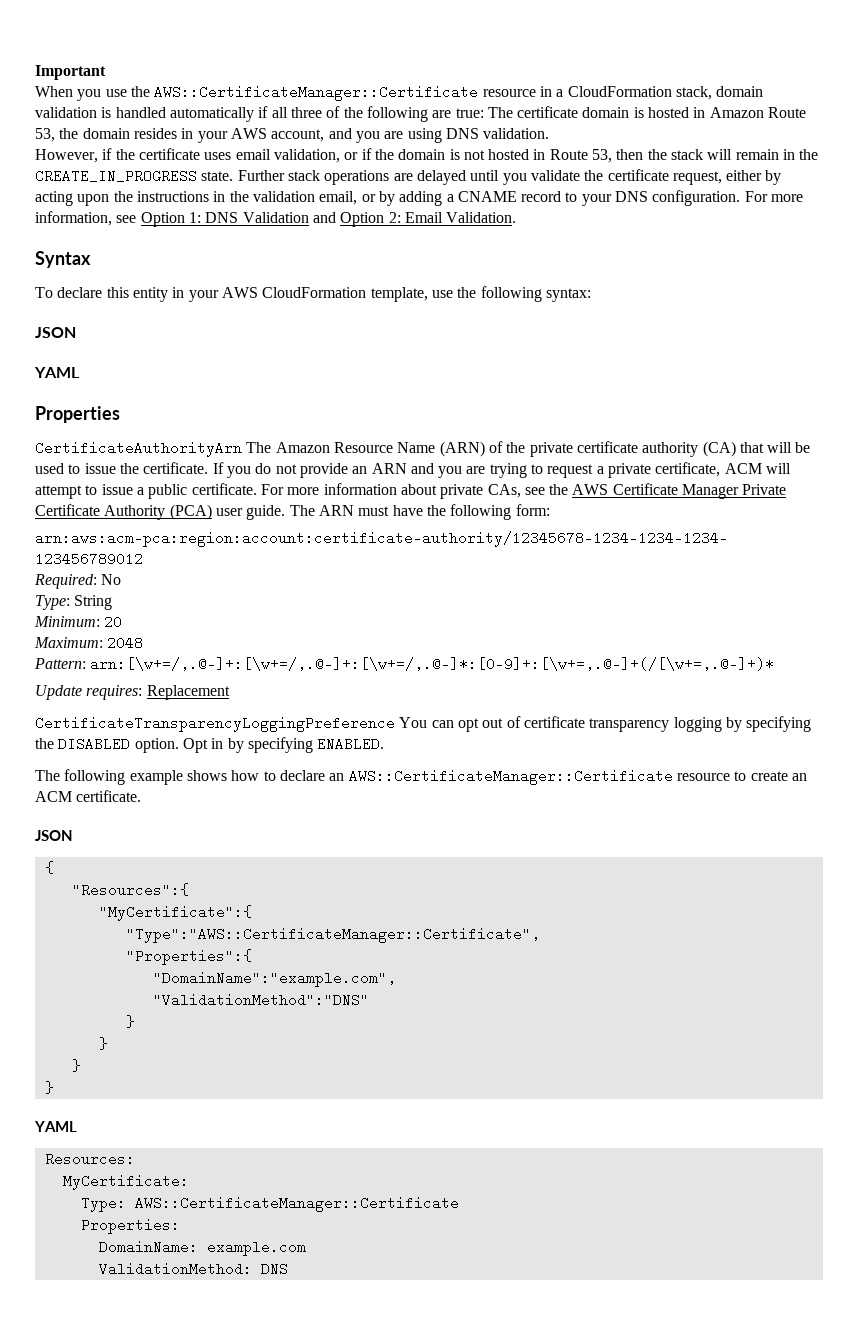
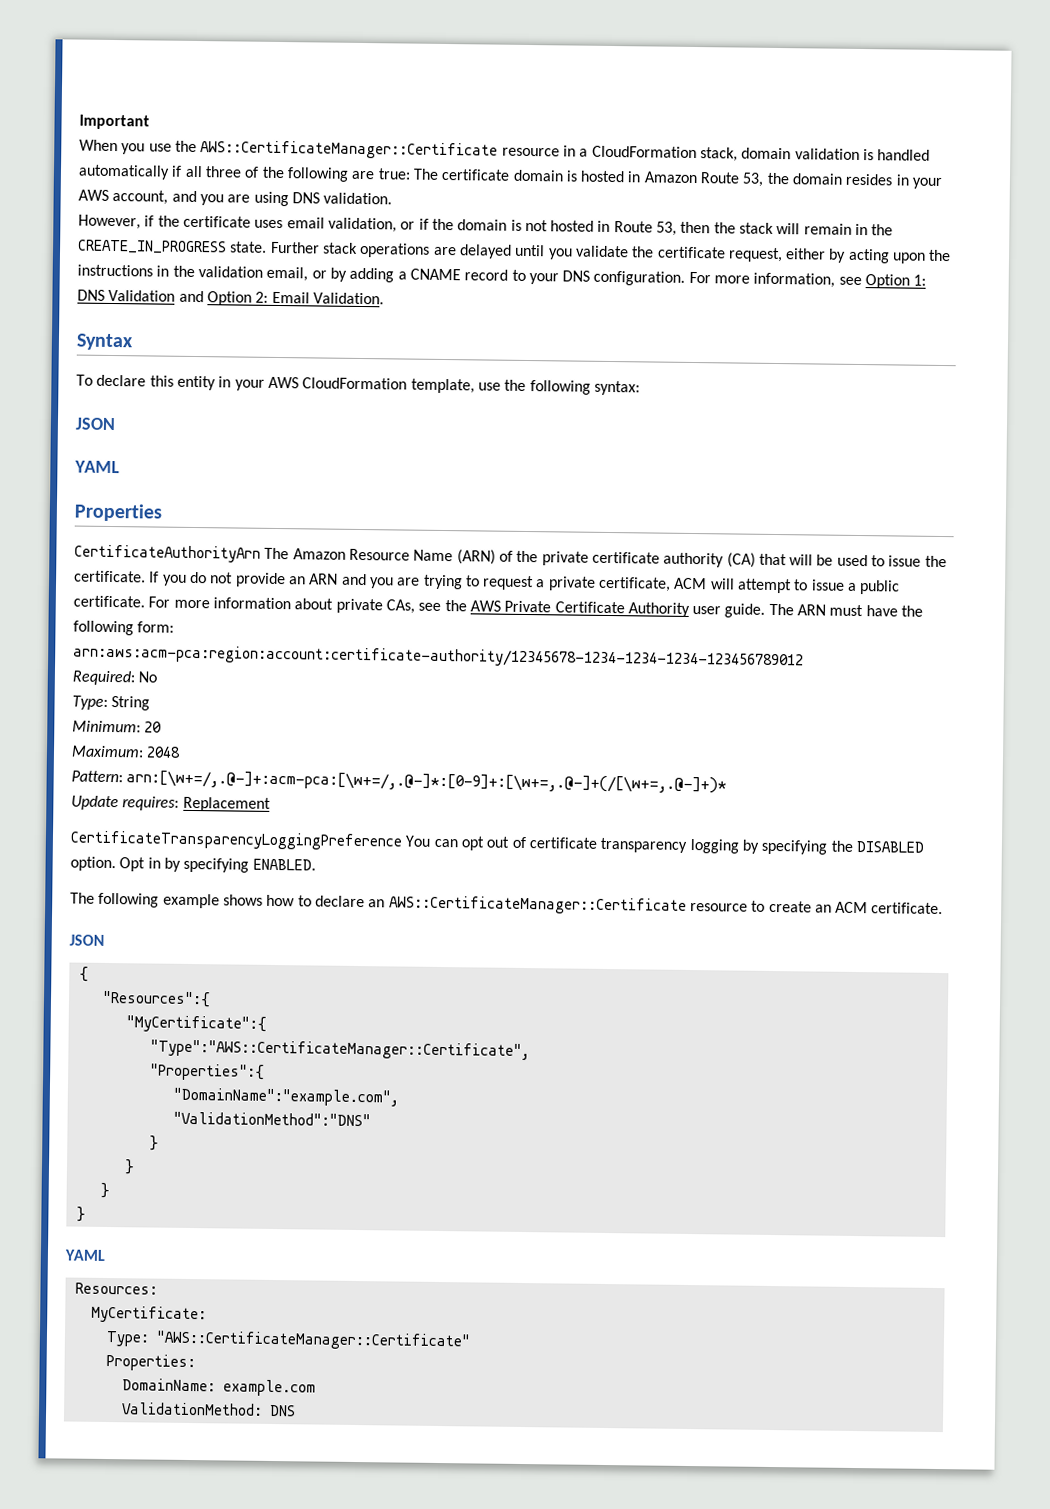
[612,483,740,499] Certificate Manager -> (501, 606) none
[169,504,212,520] (PCA) -> (690, 609) none
[90,657,775,671] arn:[\w+=/,.@-]+:[\w+=/,.@-]+:[\w+=/,.@-]*:[0-9]+:[\w+=,.@-]+(/[\w+=,.@-]+)* -> [126,770,728,794] arn:[\w+=/,.@-]+:acm-pca:[\w+=/,.@-]*:[0-9]+:[\w+=,.@-]+(/[\w+=,.@-]+)*
[134,1196,459,1212] AWS::CertificateManager::Certificate -> [155,1330,471,1351] "AWS::CertificateManager::Certificate"

